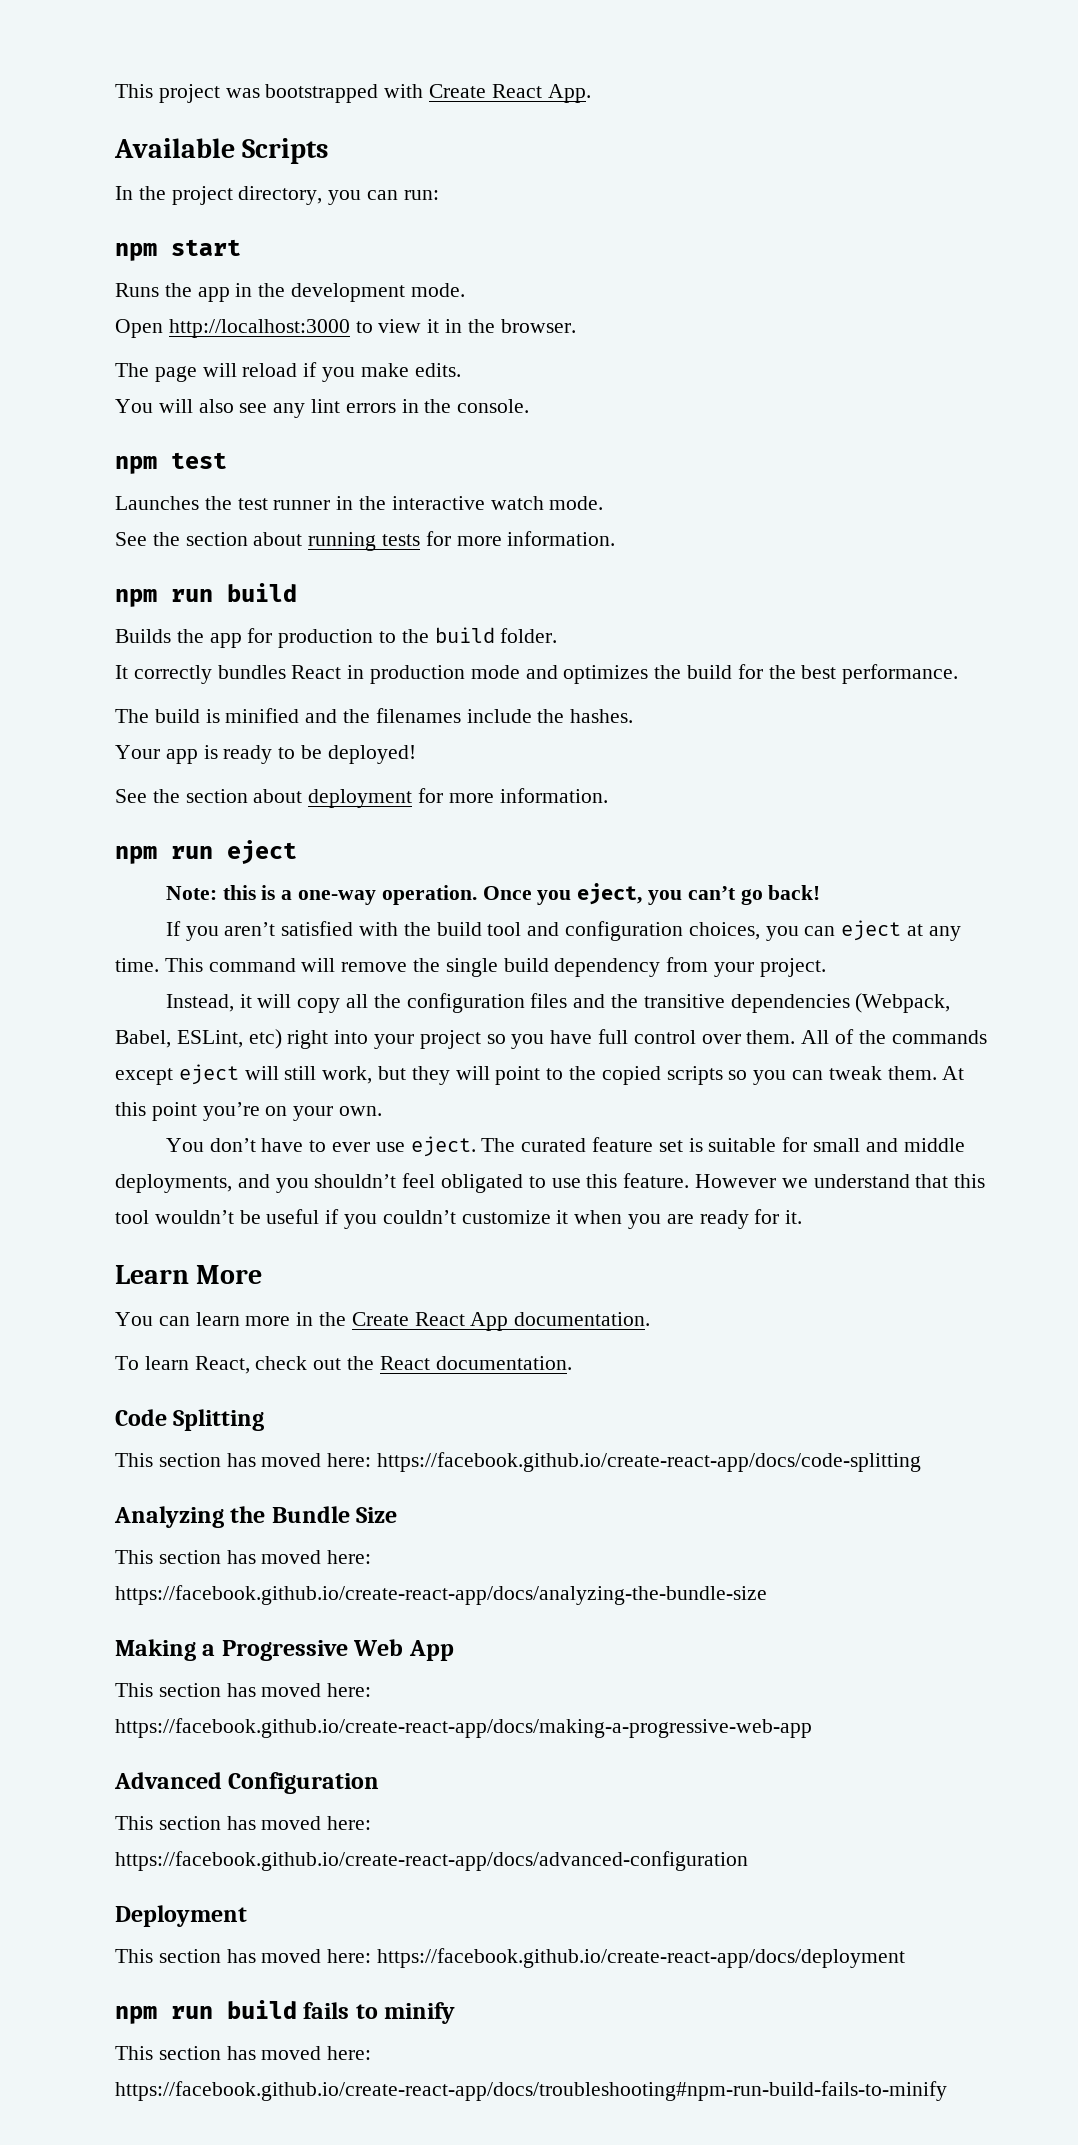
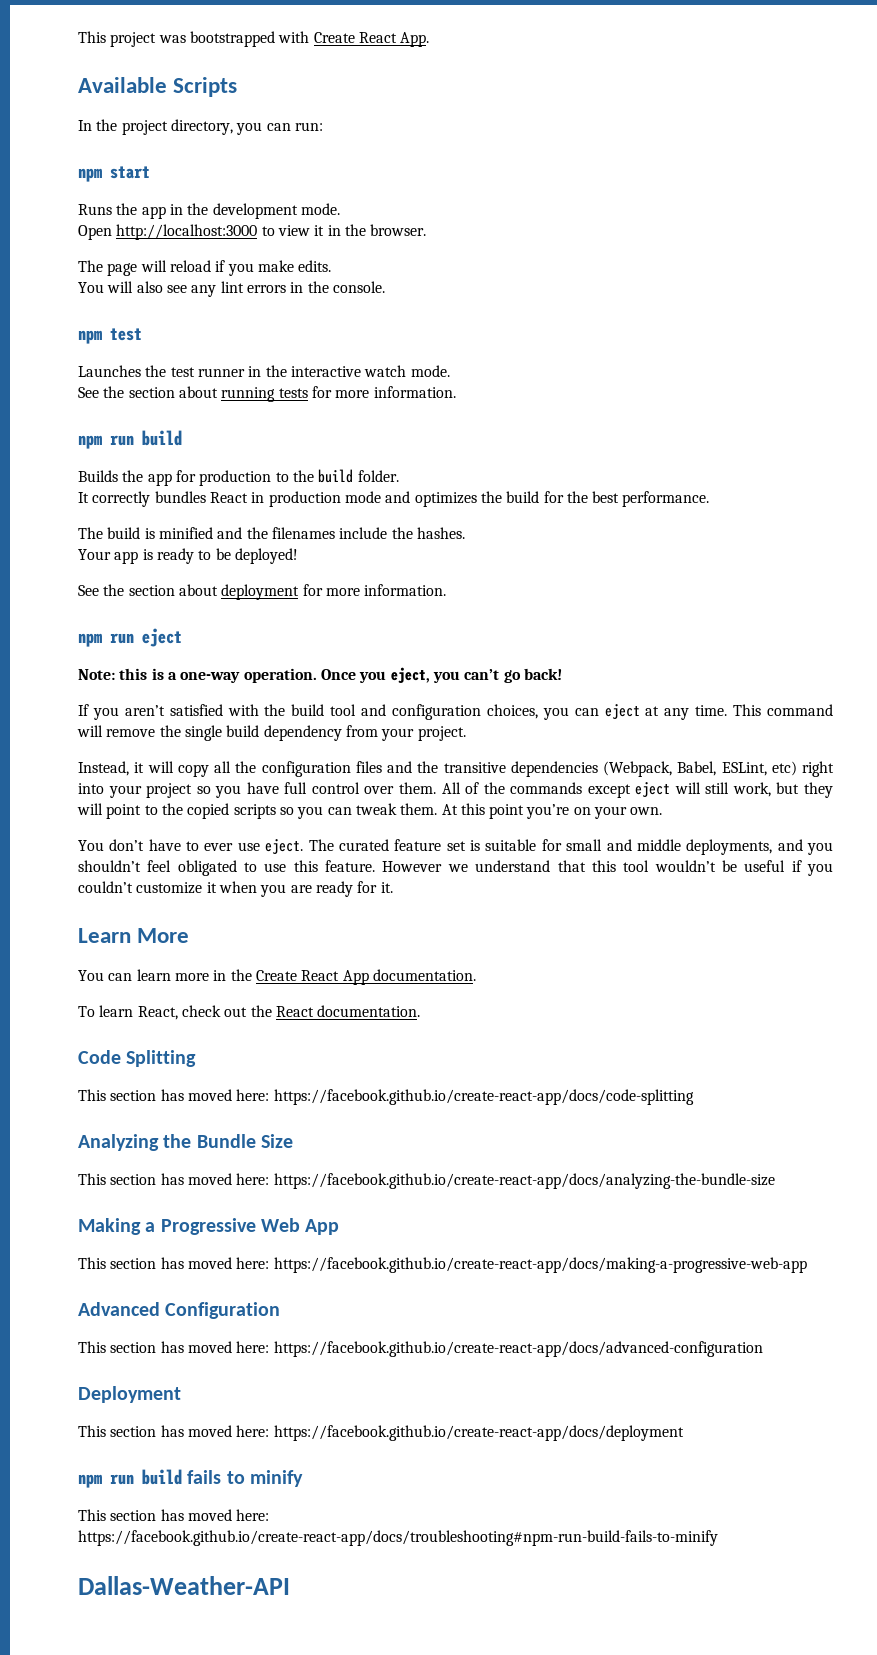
(947, 2091) none -> [78,1576,290,1595] // Dallas-Weather-API

